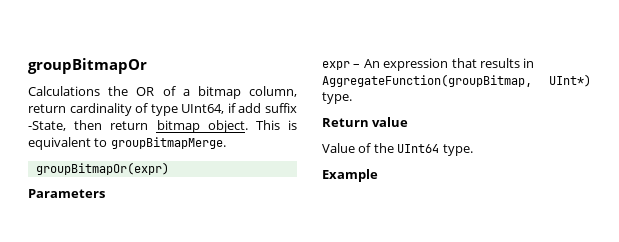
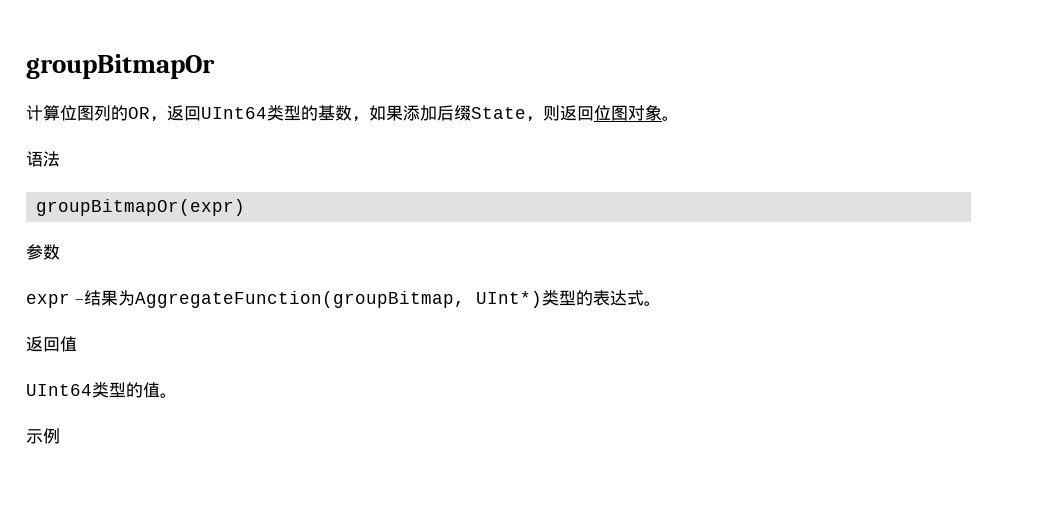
[28,86,297,99] [28,103,298,116] [28,120,297,133] [28,137,226,150] Calculations the OR of a bitmap column, return cardinality of type UInt64, if add suffix -State, then return bitmap object. This is equivalent to groupBitmapMerge. -> [26,104,679,122] [26,151,60,167] 计算位图列的OR，返回UInt64类型的基数，如果添加后缀State，则返回位图对象。 // 语法
[28,189,105,198] Parameters -> [26,244,60,260] 参数
[363,58,535,71] [322,74,591,87] [322,92,352,104] [322,117,409,127] [322,143,473,156] [322,169,378,182] An expression that results in AggregateFunction(groupBitmap, UInt*) type. // Return value // Value of the UInt64 type. // Example -> [83,290,661,308] [26,336,77,352] [26,382,177,398] [26,428,60,444] 结果为AggregateFunction(groupBitmap, UInt*)类型的表达式。 // 返回值 // UInt64类型的值。 // 示例

